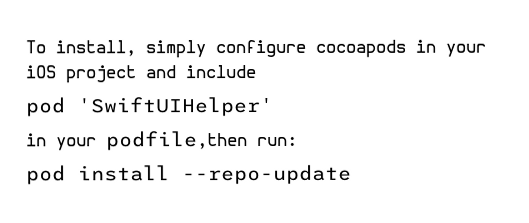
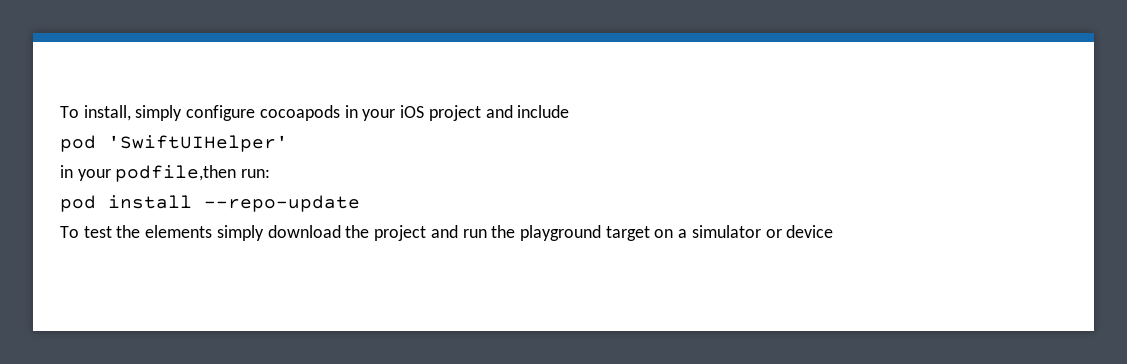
(352, 174) none -> [60,225,834,241] // To test the elements simply download the project and run the playground target on a simulator or device

